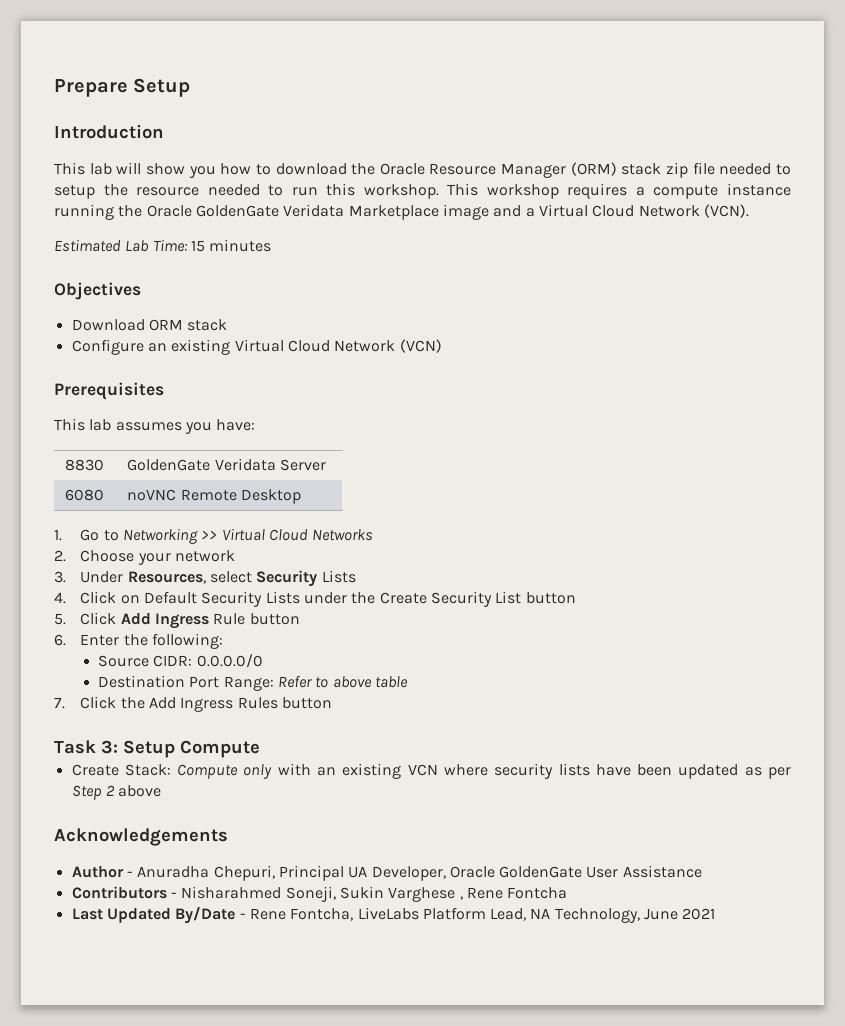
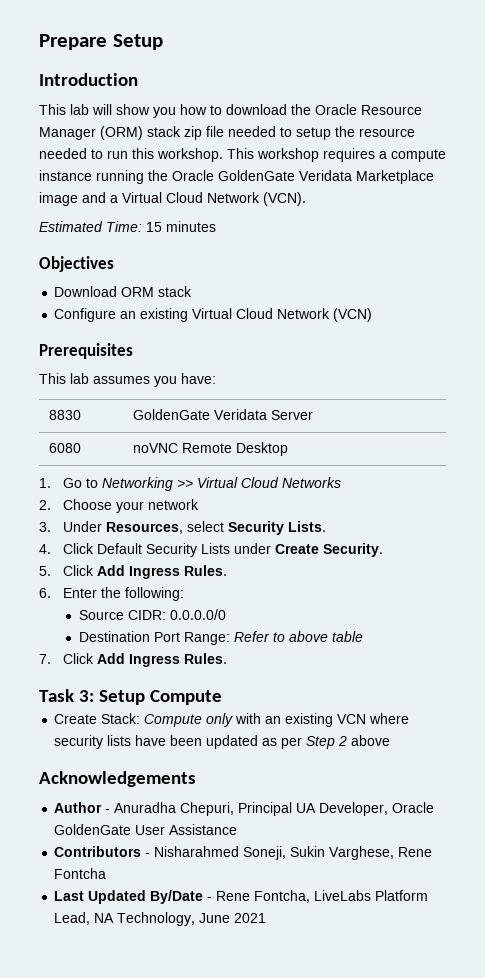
[125,240,150,252] Lab -> (103, 226) none
[321,570,356,583] Lists -> [288,521,327,532] Lists.
[120,595,140,604] on -> (95, 548) none
[351,591,576,607] the Create Security List button -> [275,543,384,557] Create Security.
[213,613,300,625] Rule button -> [184,565,228,576] Rules.
[120,697,333,712] the Add Ingress Rules button -> [97,653,228,667] Add Ingress Rules.
[388,887,463,902] Varghese , -> [329,846,395,860] Varghese,

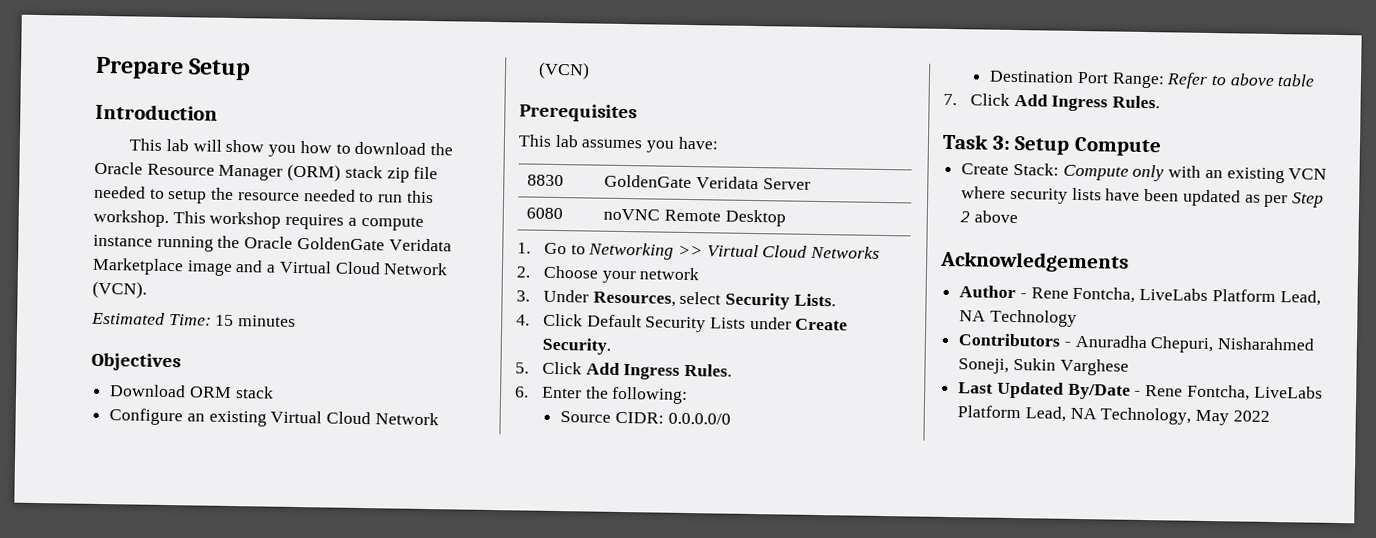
[114,802,435,816] [54,824,238,835] Anuradha Chepuri, Principal UA Developer, Oracle GoldenGate User Assistance -> [1030,286,1321,306] [959,309,1077,327] Rene Fontcha, LiveLabs Platform Lead, NA Technology
(151, 855) none -> [1074,334,1215,354] Anuradha Chepuri,
[329,846,433,860] [54,868,107,879] Varghese, Rene Fontcha -> [1059,358,1129,376] Varghese
[199,913,267,923] June 2021 -> [1195,409,1270,426] May 2022

